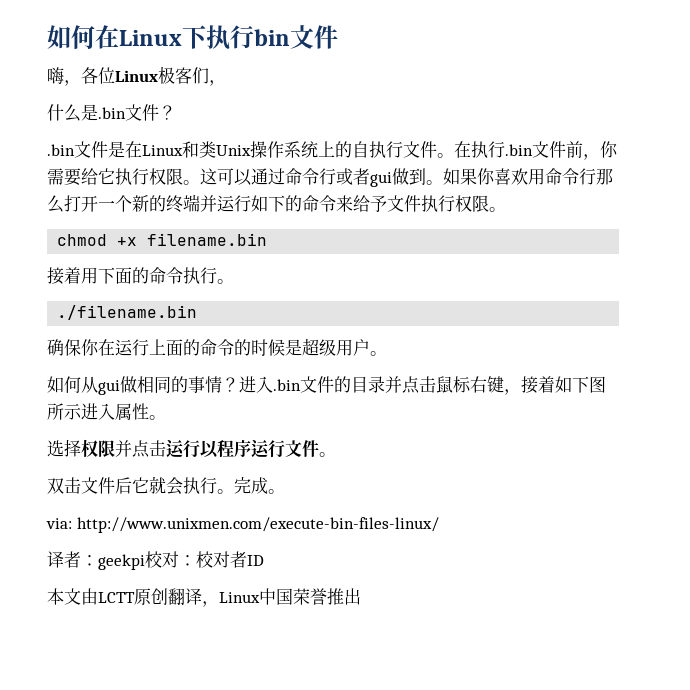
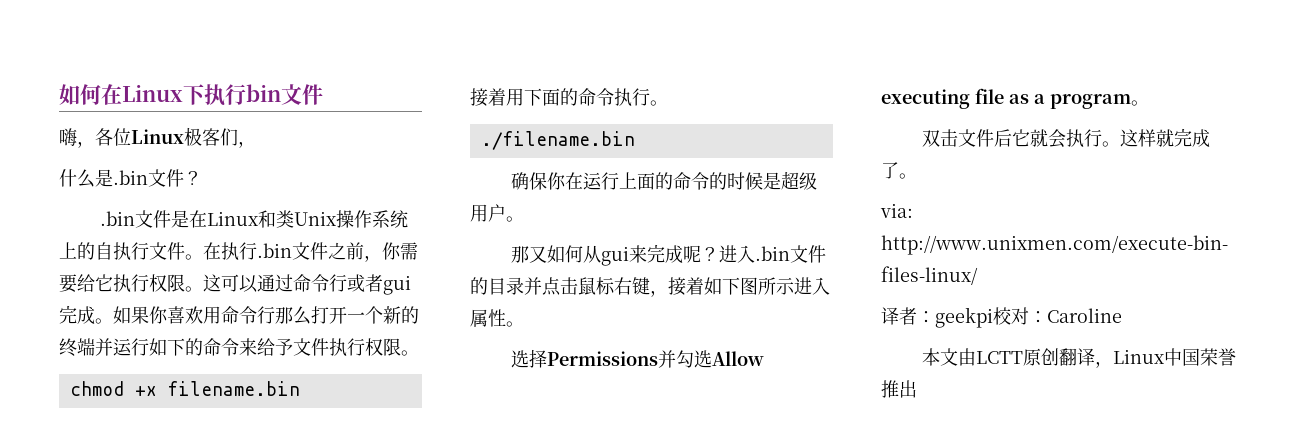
(566, 149) none -> [328,242,346,260] 之
[392,168,426,185] 做到 -> [59,305,95,324] 完成
(387, 353) none -> [510,246,547,263] 那又
[120,376,222,393] 做相同的事情 -> [628,244,701,263] 来完成呢
[81,439,319,458] 权限并点击运行以程序运行文件 -> [546,350,764,368] [881,88,1131,109] Permissions并勾选Allow executing file as a program
[234,477,268,494] 完成 -> [1119,128,1210,147] [881,162,899,179] 这样就完成了
[196,551,264,568] 校对者ID -> [1047,308,1122,323] Caroline

